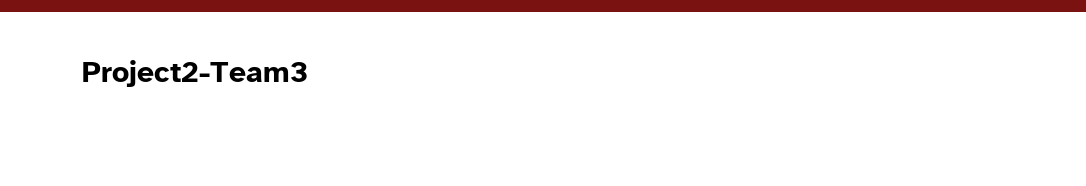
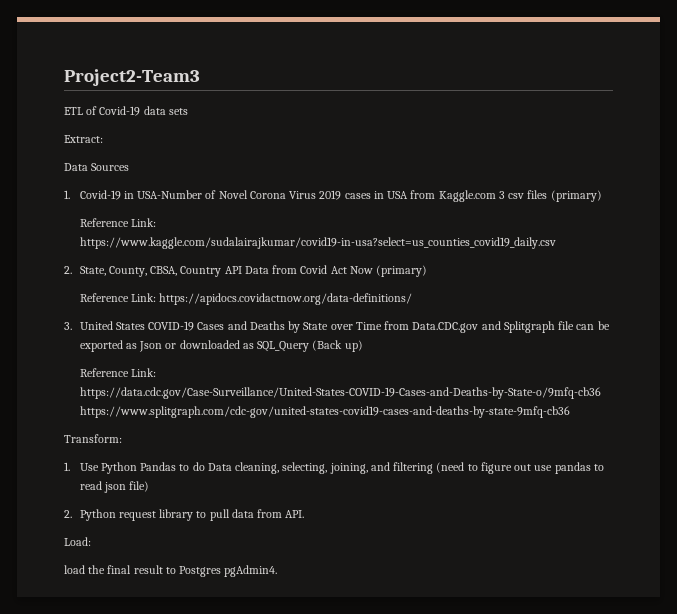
(308, 73) none -> [64,106,188,116] [64,135,103,143] [64,163,130,171] [64,190,602,202] [79,218,156,227] [79,237,556,249] [64,265,428,277] [79,293,413,305] [64,321,610,333] [79,340,363,352] [79,368,156,377] [79,387,601,399] [79,406,570,418] [64,434,122,443] [64,462,604,474] [79,481,150,493] [64,509,305,521] [64,537,91,546] [64,565,278,577] // ETL of Covid-19 data sets // Extract: // Data Sources // 1. Covid-19 in USA-Number of Novel Corona Virus 2019 cases in USA from Kaggle.com 3 csv files (primary) // Reference Link: https://www.kaggle.com/sudalairajkumar/covid19-in-usa?select=us_counties_covid19_daily.csv // 2. State, County, CBSA, Country API Data from Covid Act Now (primary) // Reference Link: https://apidocs.covidactnow.org/data-definitions/ // 3. United States COVID-19 Cases and Deaths by State over Time from Data.CDC.gov and Splitgraph file can be exported as Json or downloaded as SQL_Query (Back up) // Reference Link: https://data.cdc.gov/Case-Surveillance/United-States-COVID-19-Cases-and-Deaths-by-State-o/9mfq-cb36 https://www.splitgraph.com/cdc-gov/united-states-covid19-cases-and-deaths-by-state-9mfq-cb36 // Transform: // 1. Use Python Pandas to do Data cleaning, selecting, joining, and filtering (need to figure out use pandas to read json file) // 2. Python request library to pull data from API. // Load: // load the final result to Postgres pgAdmin4.

